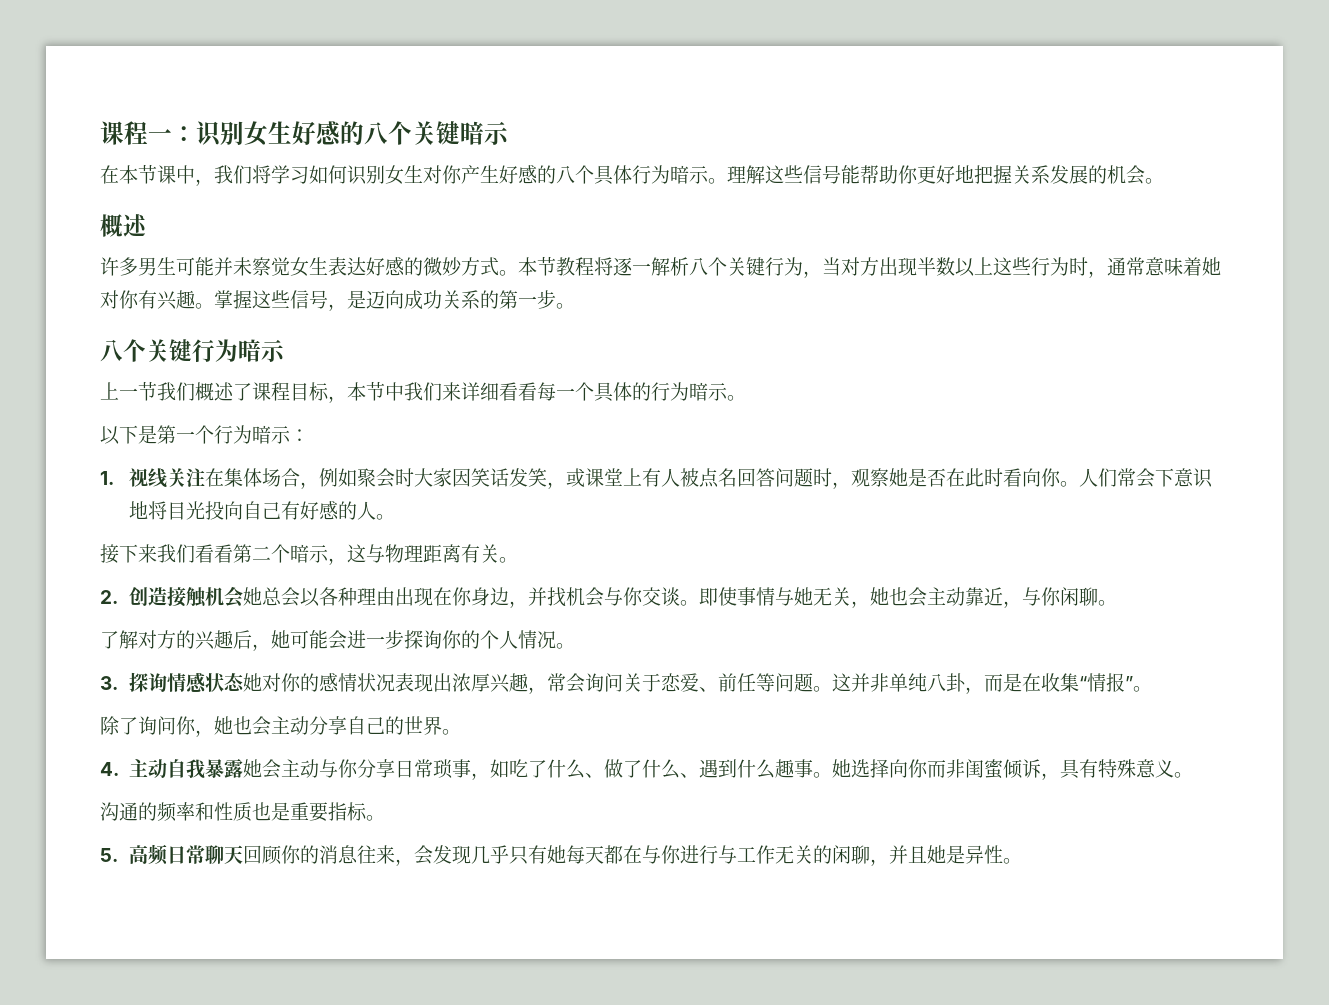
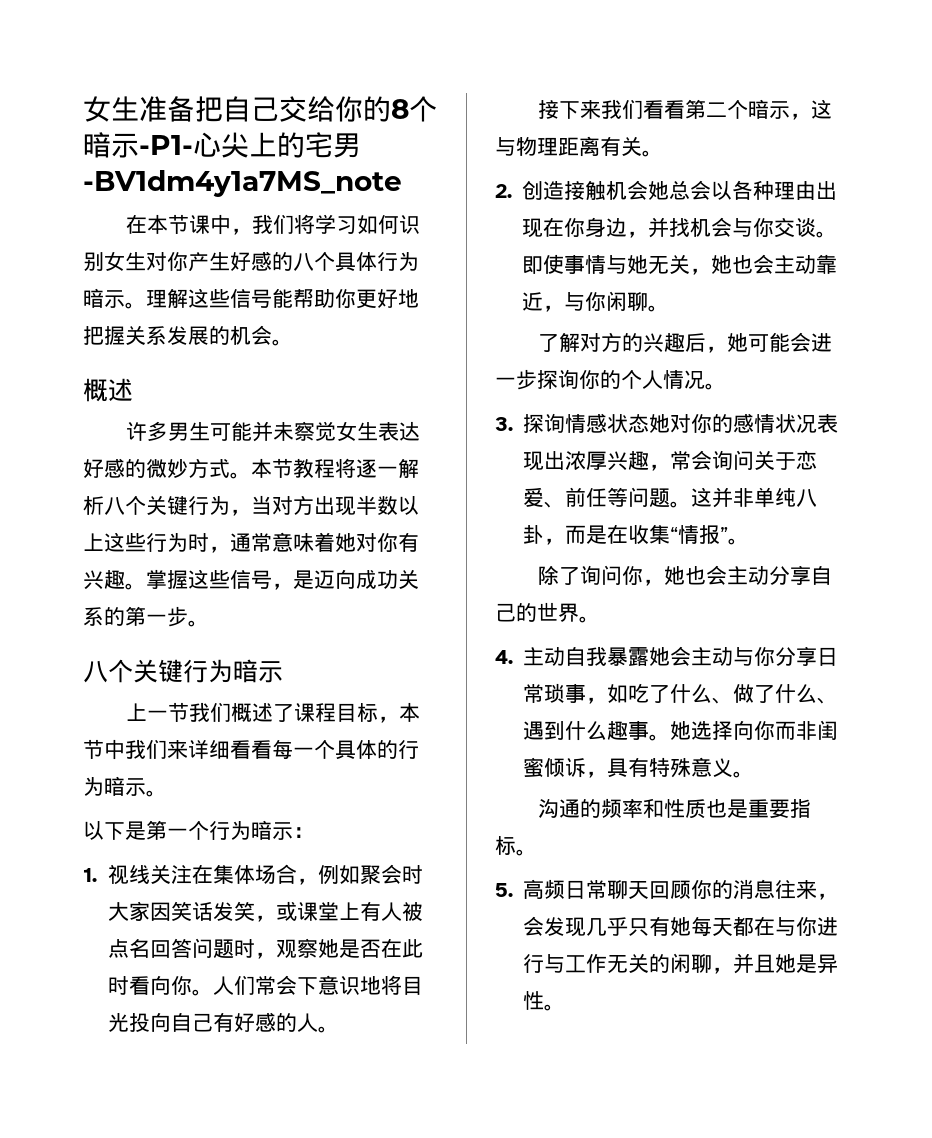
[100,121,509,147] 课程一：识别女生好感的八个关键暗示 -> [83,96,437,122] [83,132,361,158] [83,170,402,197] 女生准备把自己交给你的8个暗示-P1-心尖上的宅男-BV1dm4y1a7MS_note

